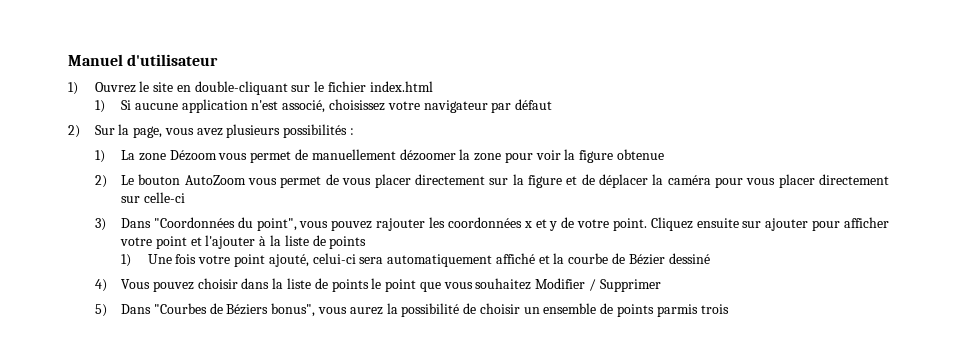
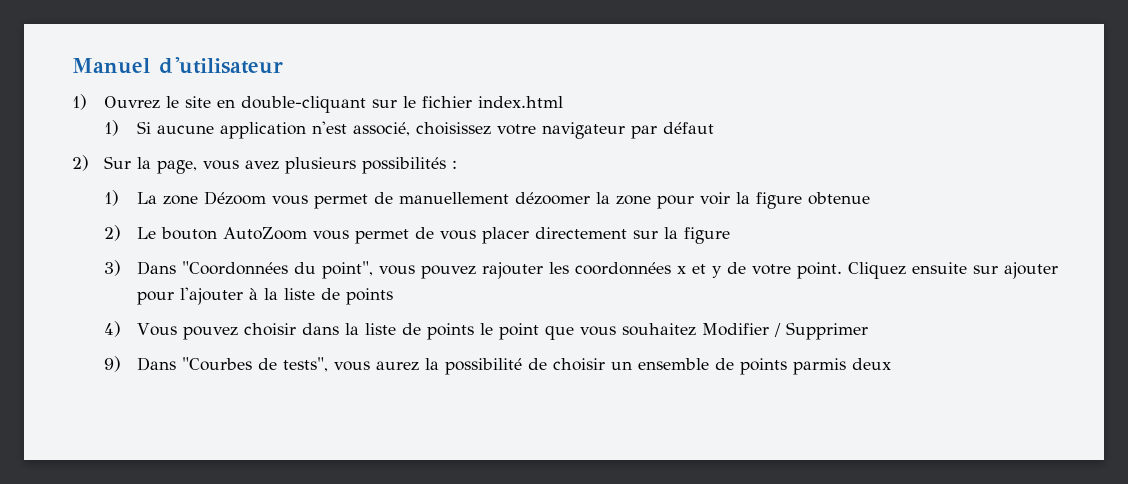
[566,174,889,188] [121,192,185,203] et de déplacer la caméra pour vous placer directement sur celle-ci -> (730, 235) none
[843,217,889,228] [120,236,202,249] afficher votre point et -> (174, 298) none
[121,253,710,267] // 1) Une fois votre point ajouté, celui-ci sera automatiquement affiché et la courbe de Bézier dessiné -> (393, 296) none
[94,304,107,317] 5) -> [104,356,122,372] 9)
[226,303,316,317] Béziers bonus", -> [282,357,328,372] tests",
[700,304,729,314] trois -> [851,358,891,370] deux

